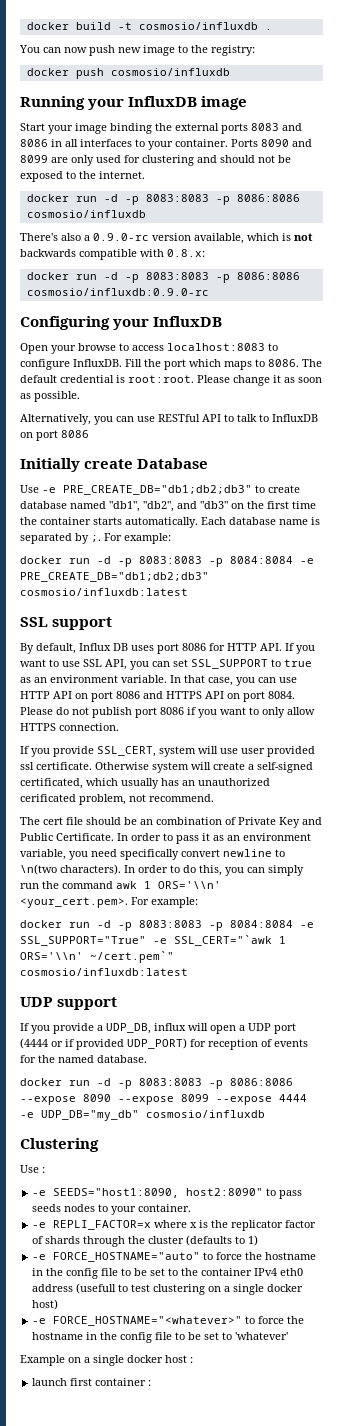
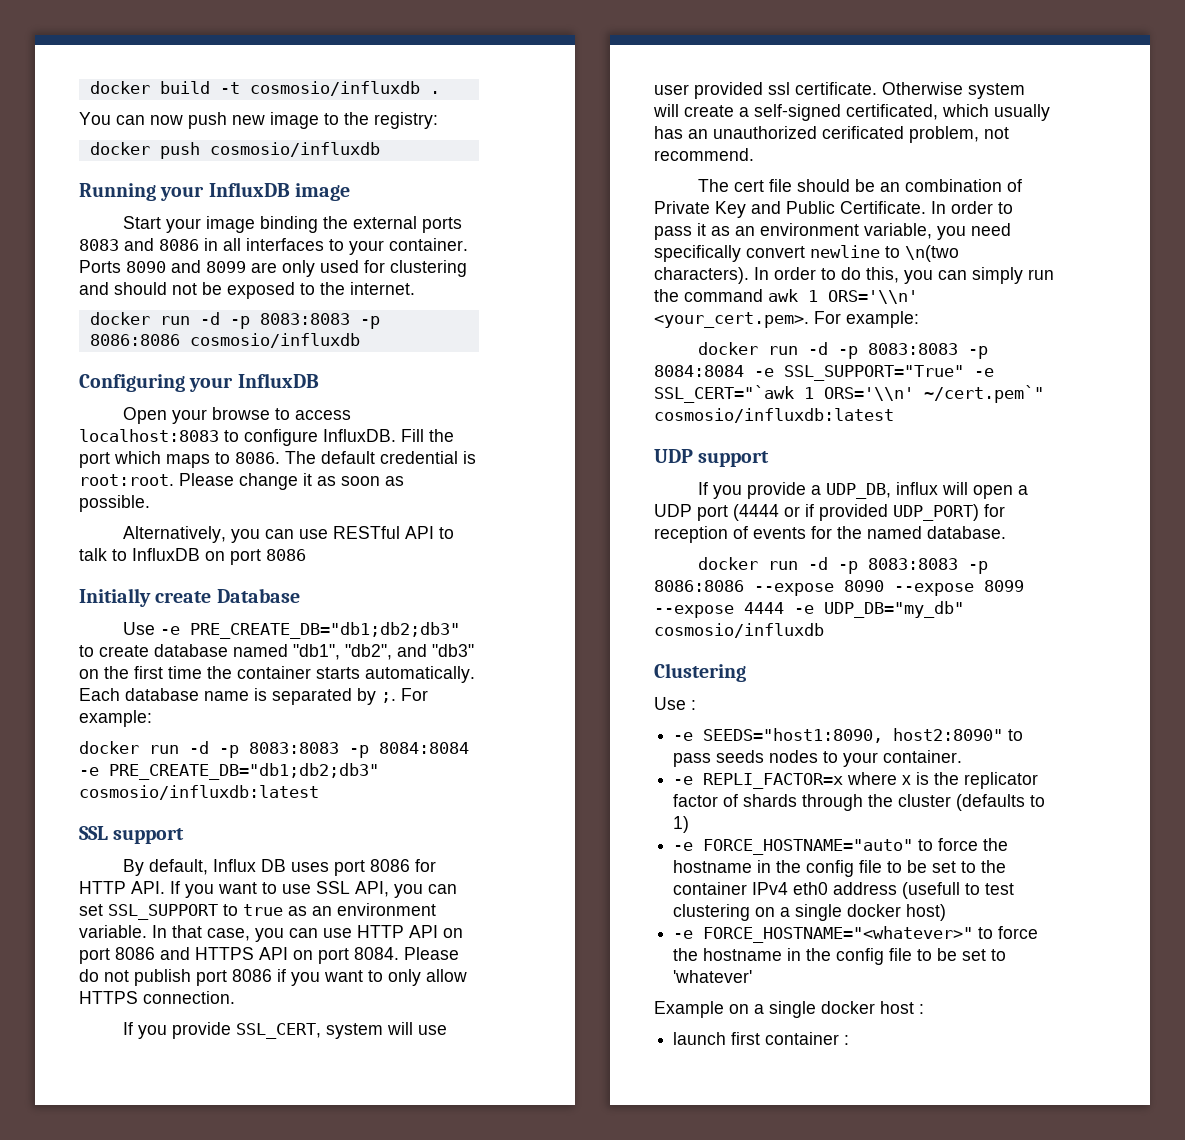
[20,233,313,244] [20,249,205,260] [26,272,300,283] [26,288,209,296] // There's also a 0.9.0-rc version available, which is not backwards compatible with 0.8.x: // docker run -d -p 8083:8083 -p 8086:8086 cosmosio/influxdb:0.9.0-rc -> (360, 340) none

